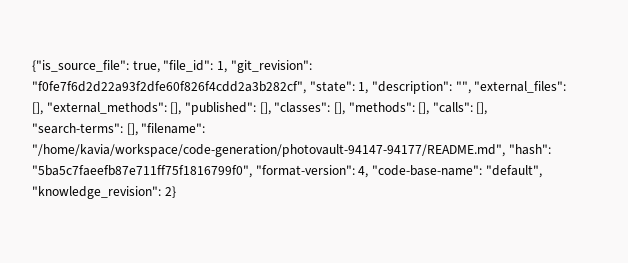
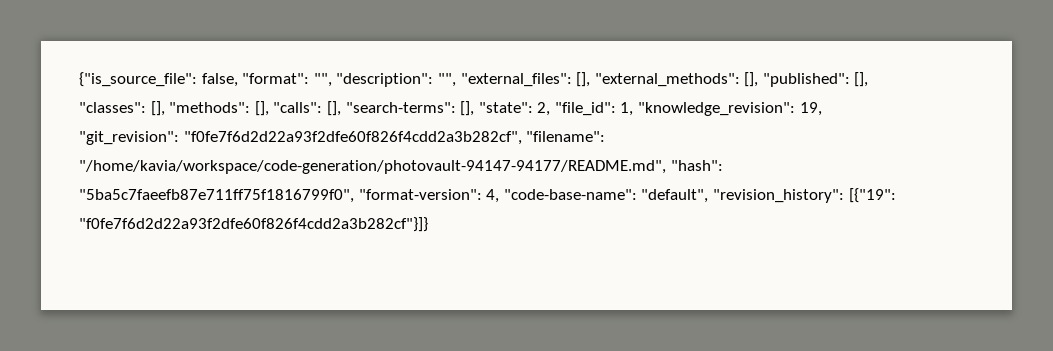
[132,60,312,73] [32,81,369,94] true, "file_id": 1, "git_revision": "f0fe7f6d2d22a93f2dfe60f826f4cdd2a3b282cf", "state": 1, -> [201,73,332,87] false, "format": "",
(138, 129) none -> [478,102,822,116] [79,131,522,145] "state": 2, "file_id": 1, "knowledge_revision": 19, "git_revision": "f0fe7f6d2d22a93f2dfe60f826f4cdd2a3b282cf",
[32,186,176,199] "knowledge_revision": 2} -> [712,188,896,203] [79,217,428,232] "revision_history": [{"19": "f0fe7f6d2d22a93f2dfe60f826f4cdd2a3b282cf"}]}

